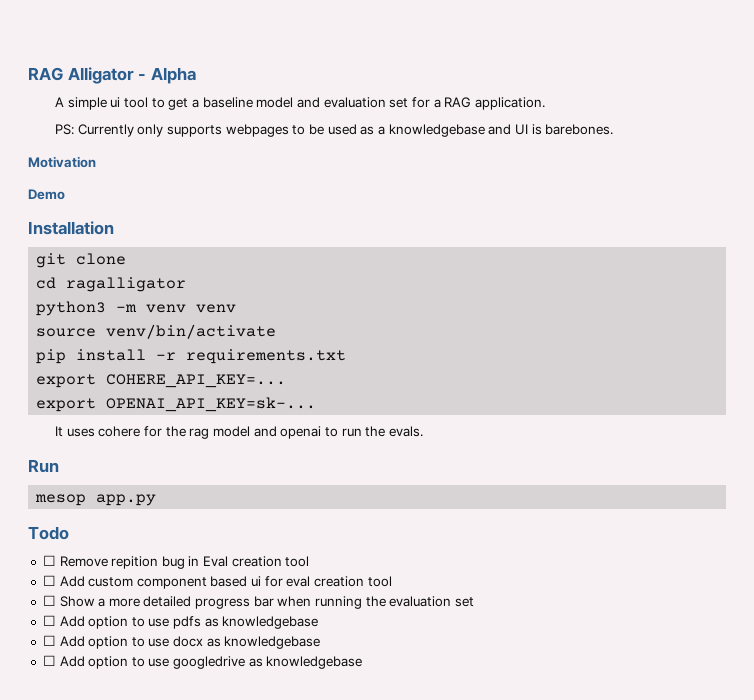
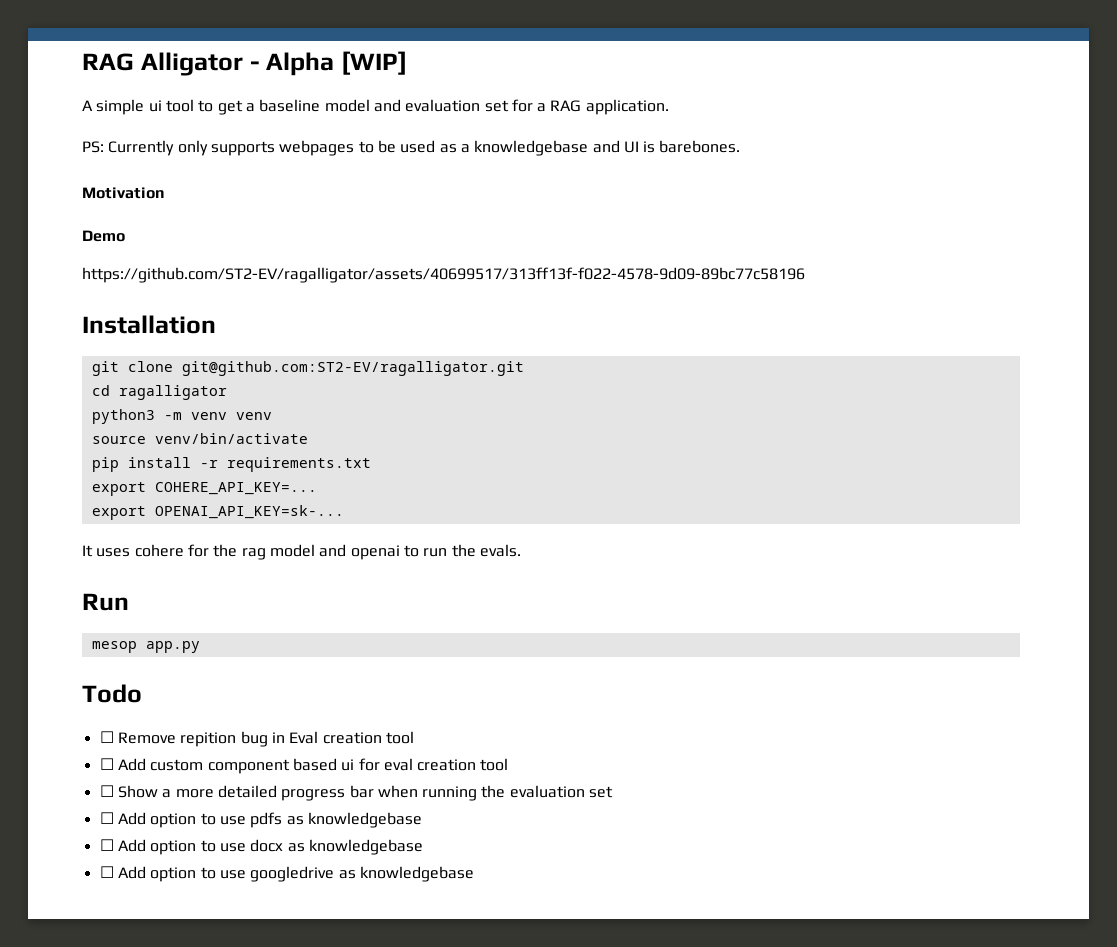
(196, 75) none -> [341,51,407,75] [WIP]
(65, 194) none -> [82,267,805,283] // https://github.com/ST2-EV/ragalligator/assets/40699517/313ff13f-f022-4578-9d09-89bc77c58196
(127, 259) none -> [181,361,524,376] git@github.com:ST2-EV/ragalligator.git

